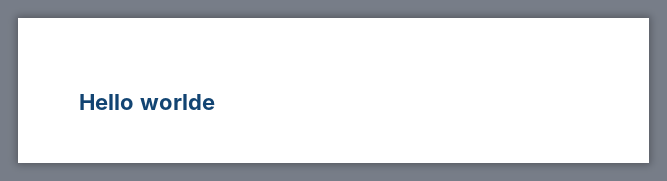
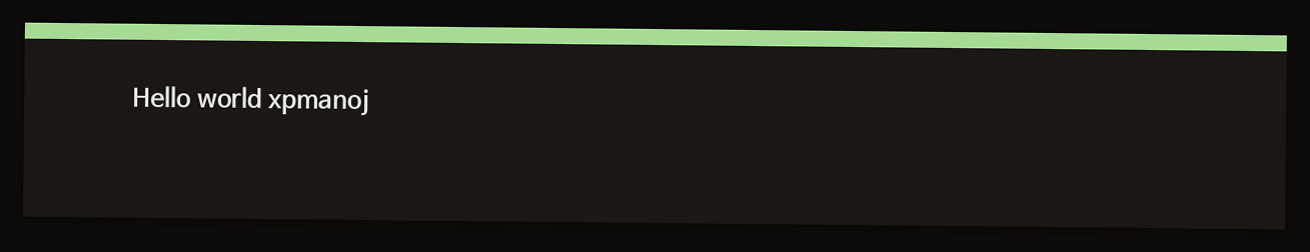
[139,94,215,110] worlde -> [196,86,371,117] world xpmanoj

